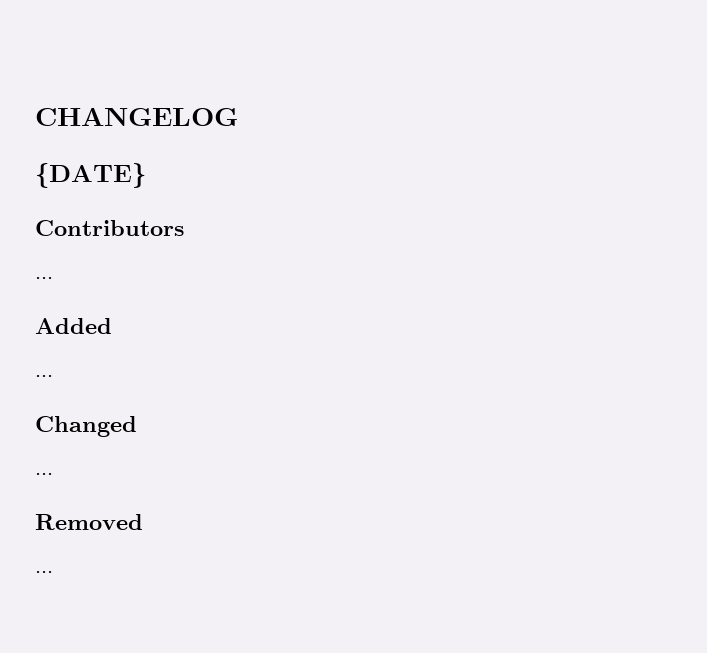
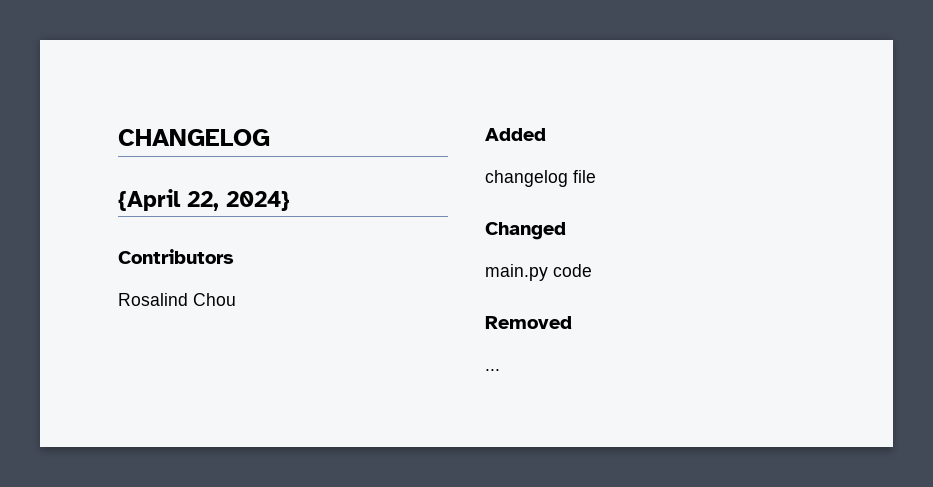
[35,163,146,188] {DATE} -> [118,189,290,211] {April 22, 2024}
[35,277,53,279] ... -> [118,293,236,306] Rosalind Chou
[35,375,53,377] ... -> [485,170,596,187] changelog file
[35,473,53,475] ... -> [485,264,592,281] main.py code

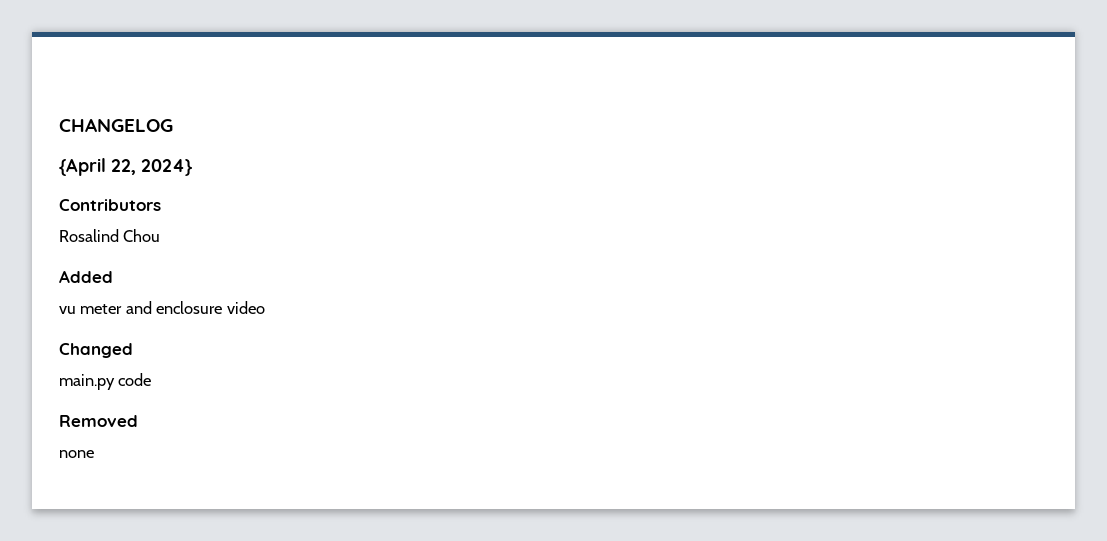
[485,170,596,187] changelog file -> [59,301,265,314] vu meter and enclosure video
[485,369,500,371] // ... -> [59,450,94,458] // none

